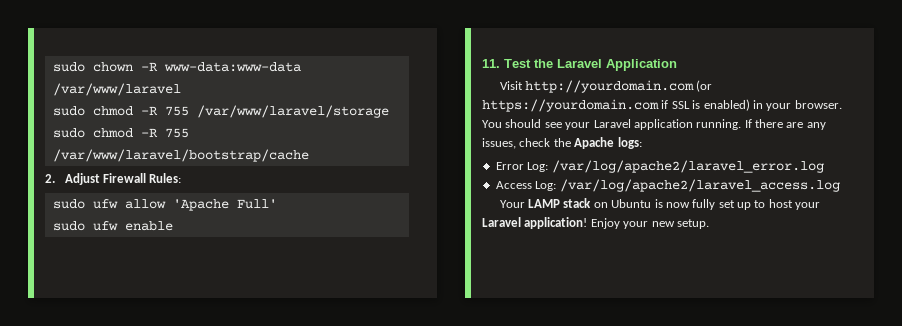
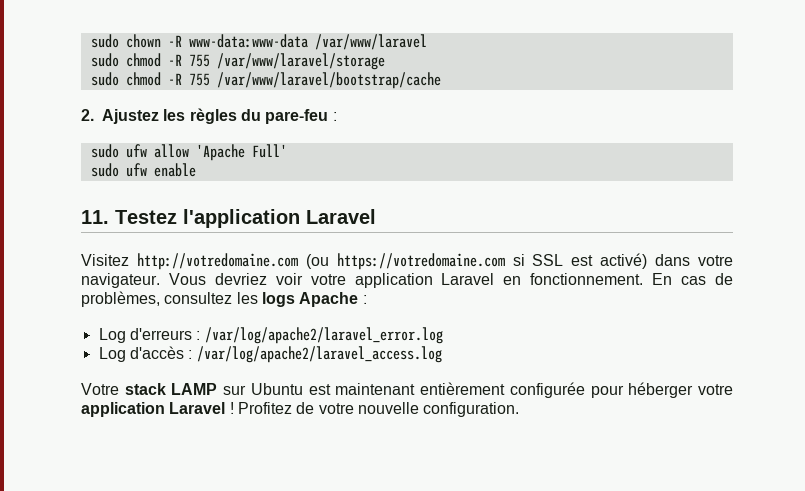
[64,173,182,185] Adjust Firewall Rules: -> [102,108,337,124] Ajustez les règles du pare-feu :
[504,59,677,71] [499,80,713,93] [482,99,842,112] [482,119,826,130] [482,137,642,149] [495,160,824,173] [495,179,840,192] [499,198,821,210] [482,217,709,229] Test the Laravel Application // Visit http://yourdomain.com (or https://yourdomain.com if SSL is enabled) in your browser. You should see your Laravel application running. If there are any issues, check the Apache logs: // Error Log: /var/log/apache2/laravel_error.log // Access Log: /var/log/apache2/laravel_access.log // Your LAMP stack on Ubuntu is now fully set up to host your Laravel application! Enjoy your new setup. -> [115,209,376,228] [81,253,734,270] [81,273,733,288] [81,291,367,307] [98,327,443,344] [98,346,442,363] [81,382,733,398] [81,402,520,417] Testez l'application Laravel // Visitez http://votredomaine.com (ou https://votredomaine.com si SSL est activé) dans votre navigateur. Vous devriez voir votre application Laravel en fonctionnement. En cas de problèmes, consultez les logs Apache : // Log d'erreurs : /var/log/apache2/laravel_error.log // Log d'accès : /var/log/apache2/laravel_access.log // Votre stack LAMP sur Ubuntu est maintenant entièrement configurée pour héberger votre application Laravel ! Profitez de votre nouvelle configuration.

